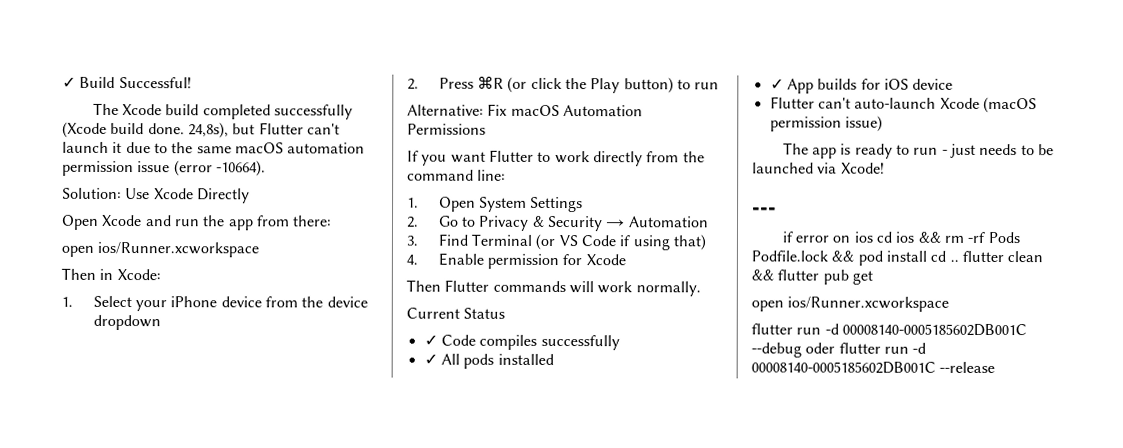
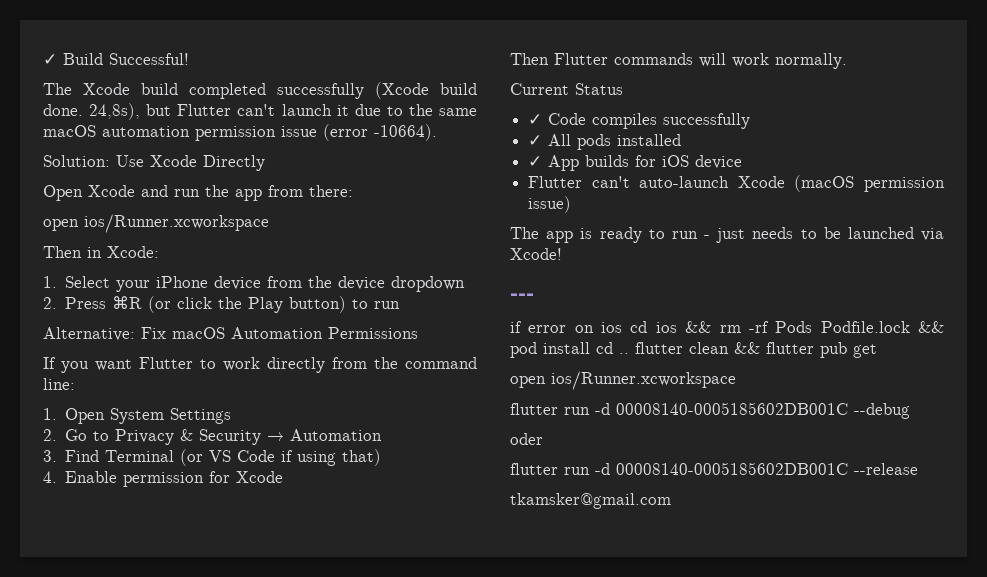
(802, 350) none -> (910, 411) //
(836, 348) none -> (543, 439) //
(996, 367) none -> [510,493,671,509] // tkamsker@gmail.com

